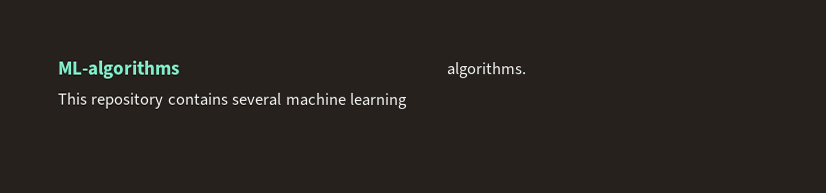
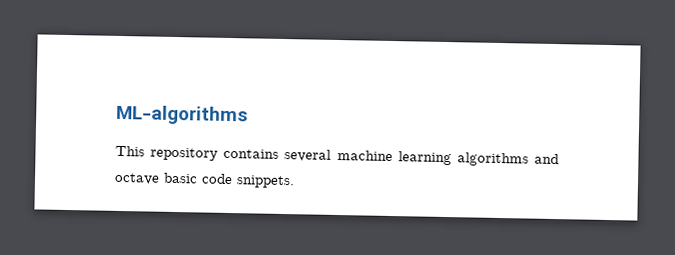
[447,62,527,79] algorithms. -> [456,152,559,167] [114,172,295,189] algorithms and octave basic code snippets.

